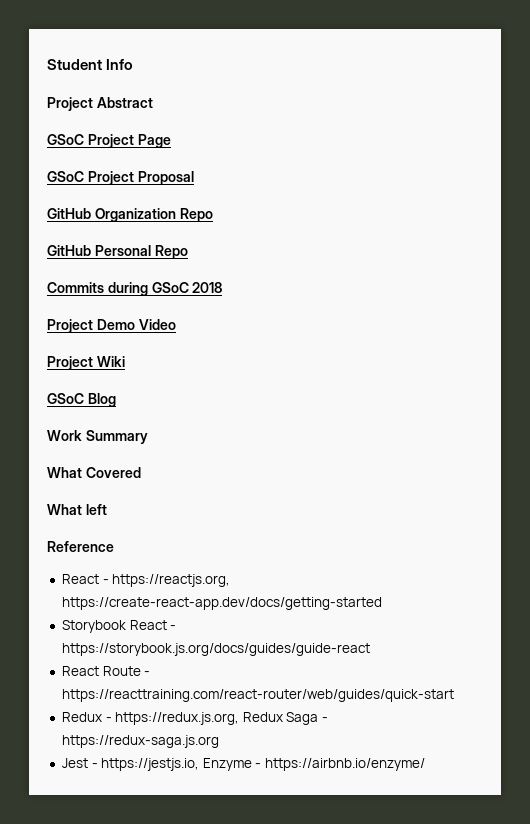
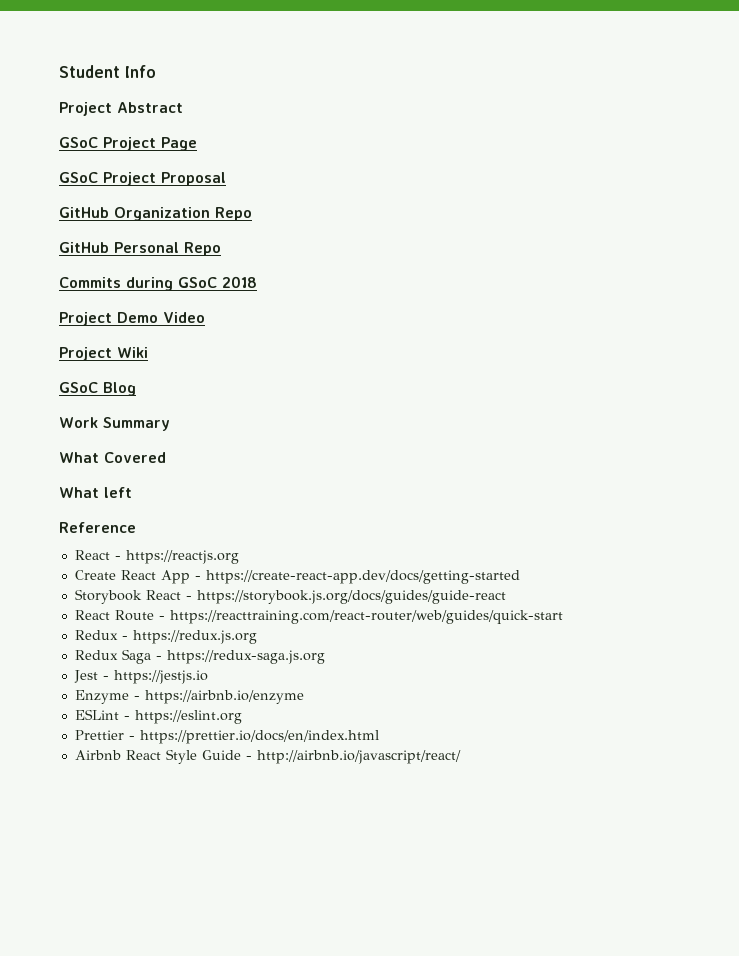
[112,574,231,587] https://reactjs.org, -> [125,550,239,564] [74,570,201,584] https://reactjs.org // Create React App -
[115,712,240,725] https://redux.js.org, -> [132,630,257,644] https://redux.js.org //
[101,758,200,771] https://jestjs.io, -> [113,670,208,684] https://jestjs.io //
[265,758,426,771] https://airbnb.io/enzyme/ -> [144,690,304,704] [74,709,242,724] [74,730,379,744] [74,749,461,764] https://airbnb.io/enzyme // ESLint - https://eslint.org // Prettier - https://prettier.io/docs/en/index.html // Airbnb React Style Guide - http://airbnb.io/javascript/react/

